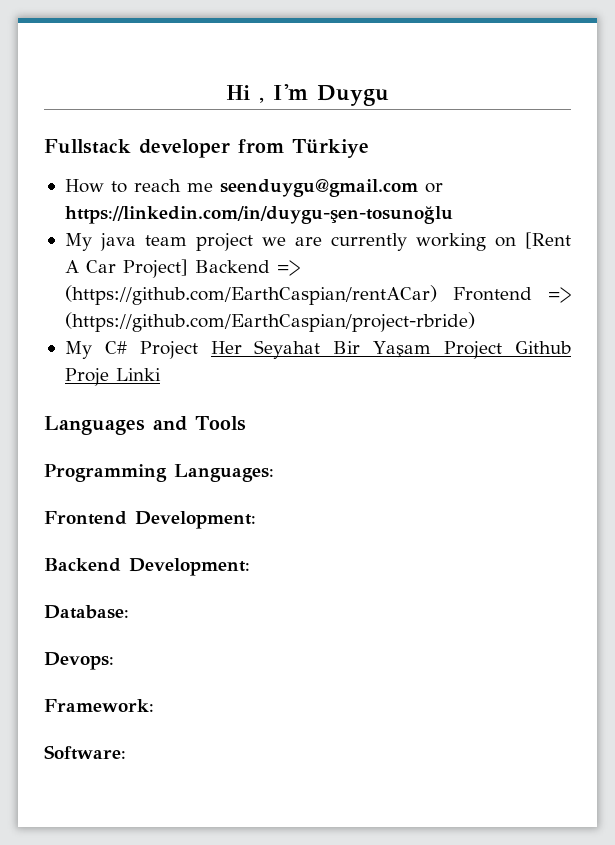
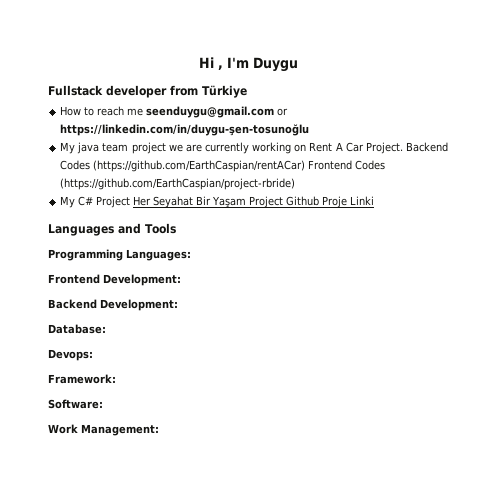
[525,232,572,249] [Rent -> [309,142,333,152] Rent
[122,259,300,278] Project] Backend => -> [365,142,448,154] [60,160,91,170] Project. Backend Codes
[548,287,571,303] => -> [355,160,386,170] Codes
(126, 752) none -> [48,424,159,436] // Work Management:

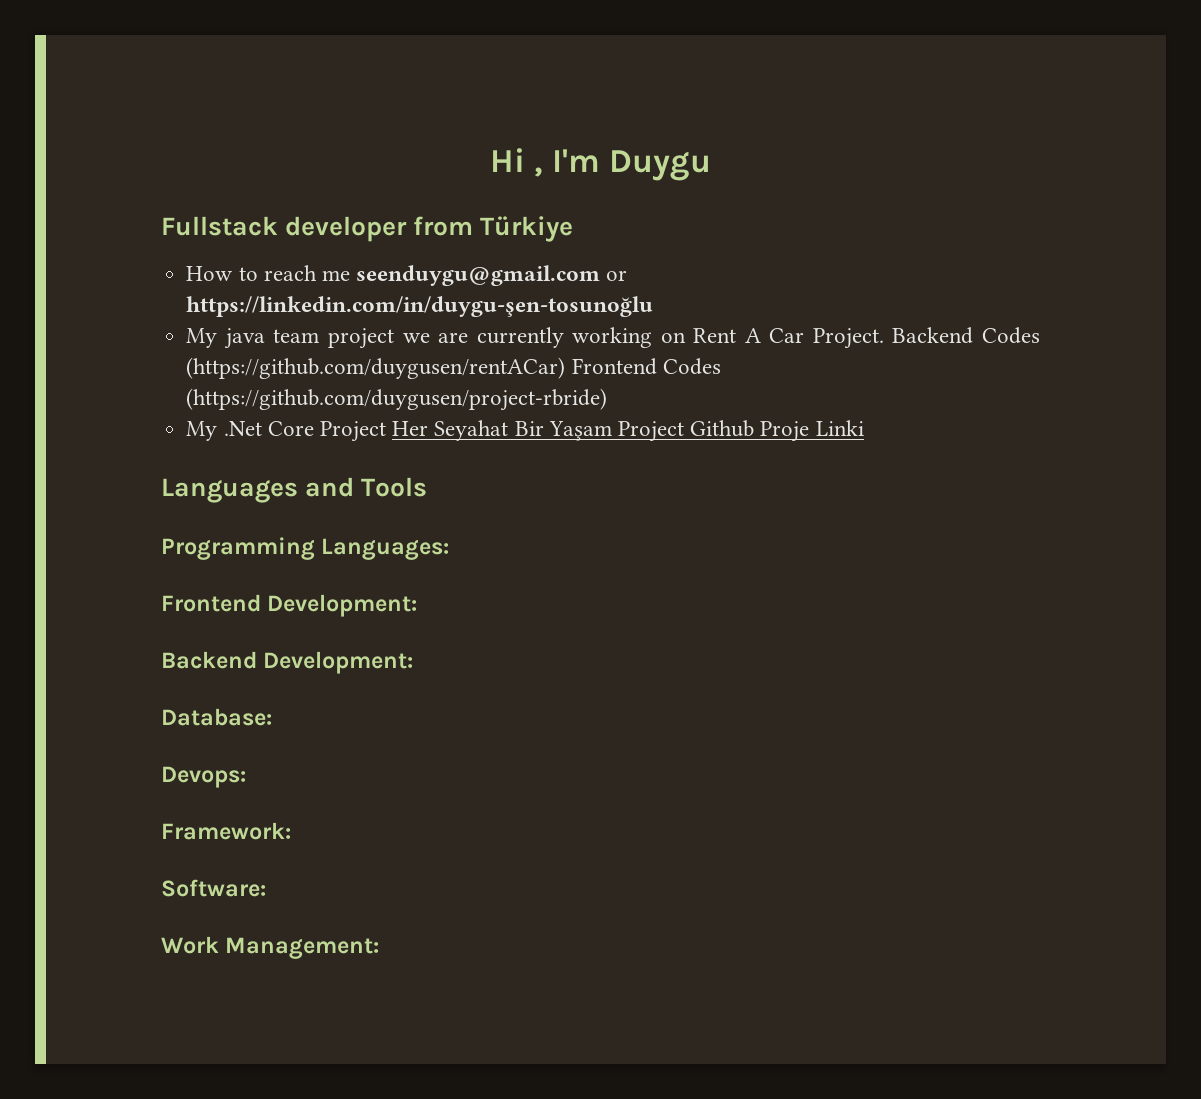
[93,160,306,172] (https://github.com/EarthCaspian/rentACar) -> [186,357,566,379] (https://github.com/duygusen/rentACar)
[60,178,296,190] [60,196,94,208] (https://github.com/EarthCaspian/project-rbride) // My C# -> [186,388,608,411] [186,421,314,441] (https://github.com/duygusen/project-rbride) // My .Net Core

